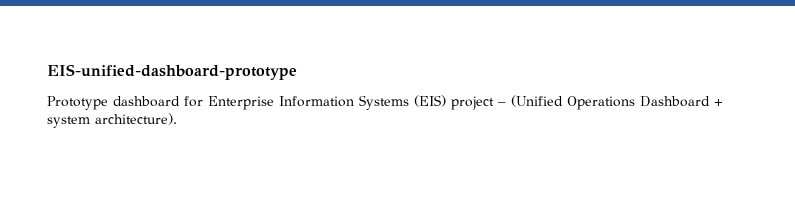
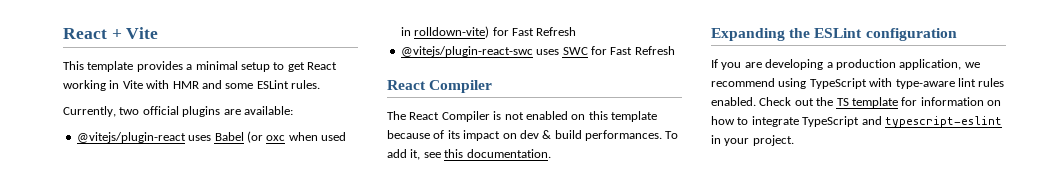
[47,64,297,80] [47,95,723,110] [47,113,177,128] EIS-unified-dashboard-prototype // Prototype dashboard for Enterprise Information Systems (EIS) project – (Unified Operations Dashboard + system architecture). -> [63,27,159,39] [63,61,337,72] [63,80,320,91] [63,106,293,117] [76,131,346,143] [400,26,577,38] [400,46,675,57] [387,80,493,93] [387,111,657,122] [387,130,679,141] [387,149,551,160] [711,28,957,41] [711,59,980,70] [711,78,1005,89] [711,97,1001,108] [711,116,1002,128] [711,135,794,146] React + Vite // This template provides a minimal setup to get React working in Vite with HMR and some ESLint rules. // Currently, two official plugins are available: // @vitejs/plugin-react uses Babel (or oxc when used in rolldown-vite) for Fast Refresh // @vitejs/plugin-react-swc uses SWC for Fast Refresh // React Compiler // The React Compiler is not enabled on this template because of its impact on dev & build performances. To add it, see this documentation. // Expanding the ESLint configuration // If you are developing a production application, we recommend using TypeScript with type-aware lint rules enabled. Check out the TS template for information on how to integrate TypeScript and typescript-eslint in your project.

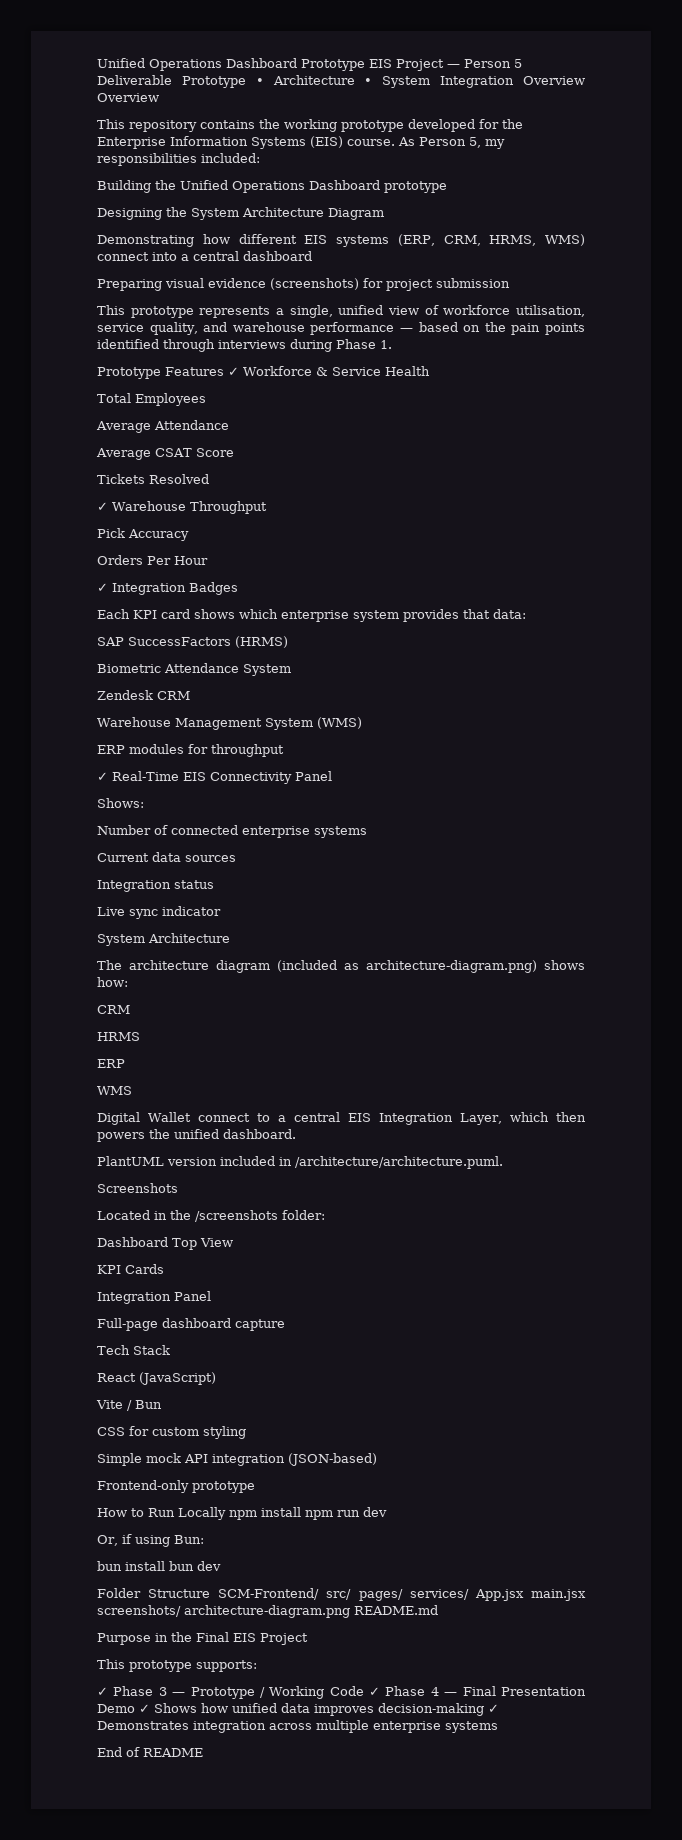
[63,27,159,39] [63,61,337,72] [63,80,320,91] [63,106,293,117] [76,131,346,143] [400,26,577,38] [400,46,675,57] [387,80,493,93] [387,111,657,122] [387,130,679,141] [387,149,551,160] [711,28,957,41] [711,59,980,70] [711,78,1005,89] [711,97,1001,108] [711,116,1002,128] [711,135,794,146] React + Vite // This template provides a minimal setup to get React working in Vite with HMR and some ESLint rules. // Currently, two official plugins are available: // @vitejs/plugin-react uses Babel (or oxc when used in rolldown-vite) for Fast Refresh // @vitejs/plugin-react-swc uses SWC for Fast Refresh // React Compiler // The React Compiler is not enabled on this template because of its impact on dev & build performances. To add it, see this documentation. // Expanding the ESLint configuration // If you are developing a production application, we recommend using TypeScript with type-aware lint rules enabled. Check out the TS template for information on how to integrate TypeScript and typescript-eslint in your project. -> [97,58,522,71] [97,75,585,88] [97,93,159,102] [97,119,523,132] [97,136,505,149] [97,153,260,166] [97,180,447,193] [97,207,384,220] [97,234,585,247] [97,251,312,261] [97,278,510,291] [97,305,585,318] [97,322,585,335] [97,339,392,352] [97,366,430,379] [97,393,206,406] [96,420,229,433] [96,448,234,460] [97,474,209,484] [97,501,267,514] [97,528,189,541] [97,555,208,565] [97,582,238,595] [97,609,526,622] [97,636,288,648] [97,663,291,676] [97,690,190,700] [97,717,362,730] [97,744,284,757] [97,771,332,784] [97,798,144,808] [97,825,367,838] [97,852,236,862] [97,880,214,892] [97,906,221,919] [97,933,230,946] [97,960,585,973] [97,977,128,987] [97,1005,130,1014] [97,1032,140,1041] [97,1059,125,1068] [97,1086,132,1095] [97,1112,587,1125] [97,1129,296,1142] [97,1156,503,1169] [97,1183,178,1193] [97,1210,325,1222] [97,1237,233,1250] [97,1264,164,1274] [97,1291,211,1304] [97,1318,285,1331] [97,1345,170,1355] [97,1372,216,1385] [96,1400,162,1411] [97,1426,246,1439] [97,1453,377,1466] [97,1480,255,1493] [97,1507,387,1520] [97,1534,204,1547] [97,1561,221,1571] [97,1588,586,1601] [97,1605,438,1618] [97,1632,308,1645] [97,1659,257,1672] [97,1686,586,1699] [97,1703,499,1716] [97,1720,498,1733] [97,1747,203,1757] Unified Operations Dashboard Prototype EIS Project — Person 5 Deliverable Prototype • Architecture • System Integration Overview Overview // This repository contains the working prototype developed for the Enterprise Information Systems (EIS) course. As Person 5, my responsibilities included: // Building the Unified Operations Dashboard prototype // Designing the System Architecture Diagram // Demonstrating how different EIS systems (ERP, CRM, HRMS, WMS) connect into a central dashboard // Preparing visual evidence (screenshots) for project submission // This prototype represents a single, unified view of workforce utilisation, service quality, and warehouse performance — based on the pain points identified through interviews during Phase 1. // Prototype Features ✓ Workforce & Service Health // Total Employees // Average Attendance // Average CSAT Score // Tickets Resolved // ✓ Warehouse Throughput // Pick Accuracy // Orders Per Hour // ✓ Integration Badges // Each KPI card shows which enterprise system provides that data: // SAP SuccessFactors (HRMS) // Biometric Attendance System // Zendesk CRM // Warehouse Management System (WMS) // ERP modules for throughput // ✓ Real-Time EIS Connectivity Panel // Shows: // Number of connected enterprise systems // Current data sources // Integration status // Live sync indicator // System Architecture // The architecture diagram (included as architecture-diagram.png) shows how: // CRM // HRMS // ERP // WMS // Digital Wallet connect to a central EIS Integration Layer, which then powers the unified dashboard. // PlantUML version included in /architecture/architecture.puml. // Screenshots // Located in the /screenshots folder: // Dashboard Top View // KPI Cards // Integration Panel // Full-page dashboard capture // Tech Stack // React (JavaScript) // Vite / Bun // CSS for custom styling // Simple mock API integration (JSON-based) // Frontend-only prototype // How to Run Locally npm install npm run dev // Or, if using Bun: // bun install bun dev // Folder Structure SCM-Frontend/ src/ pages/ services/ App.jsx main.jsx screenshots/ architecture-diagram.png README.md // Purpose in the Final EIS Project // This prototype supports: // ✓ Phase 3 — Prototype / Working Code ✓ Phase 4 — Final Presentation Demo ✓ Shows how unified data improves decision-making ✓ Demonstrates integration across multiple enterprise systems // End of README

